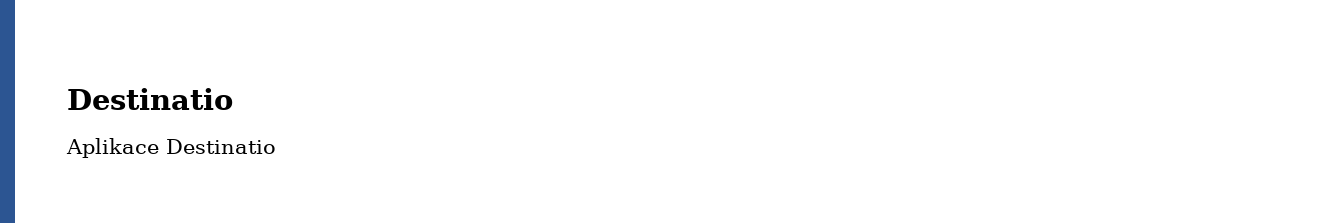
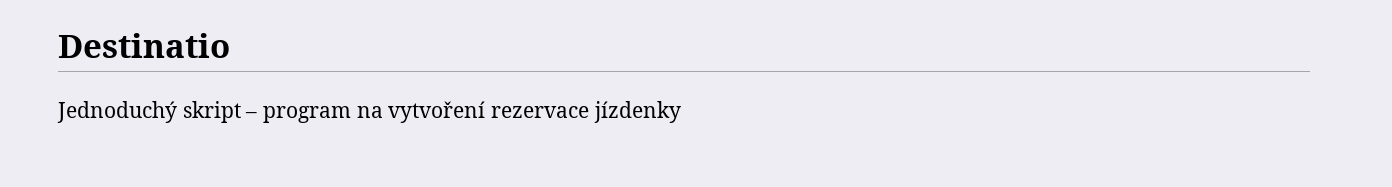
[66,138,276,158] Aplikace Destinatio -> [57,101,681,123] Jednoduchý skript – program na vytvoření rezervace jízdenky

